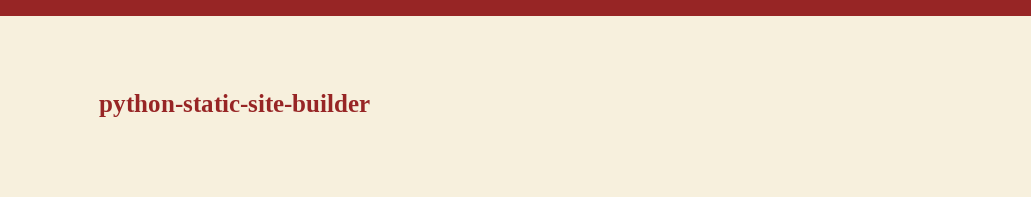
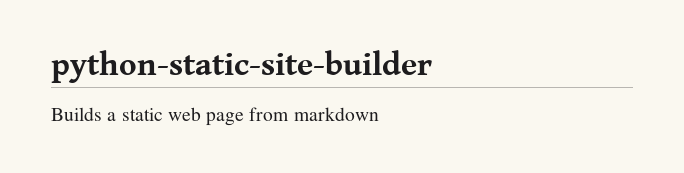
(370, 105) none -> [51,107,379,126] // Builds a static web page from markdown

